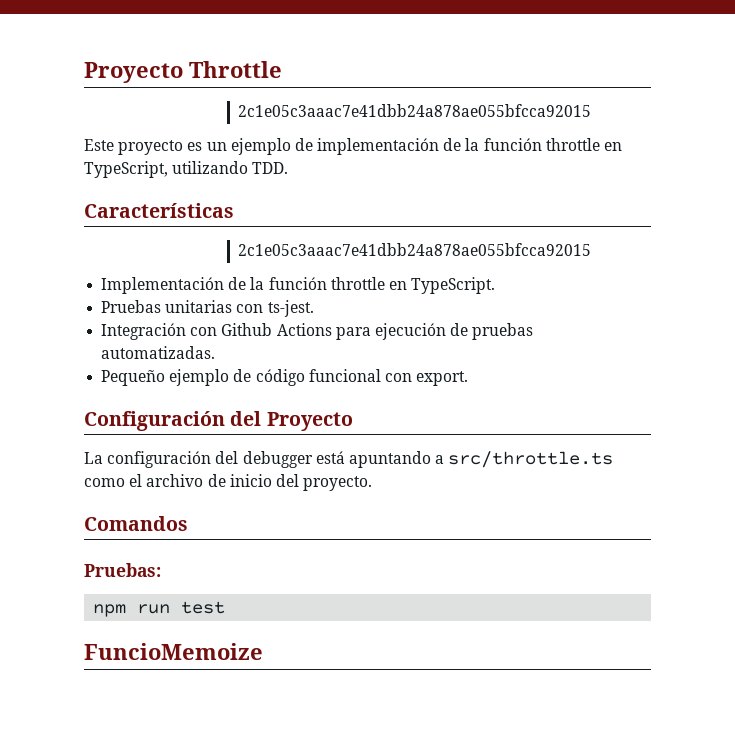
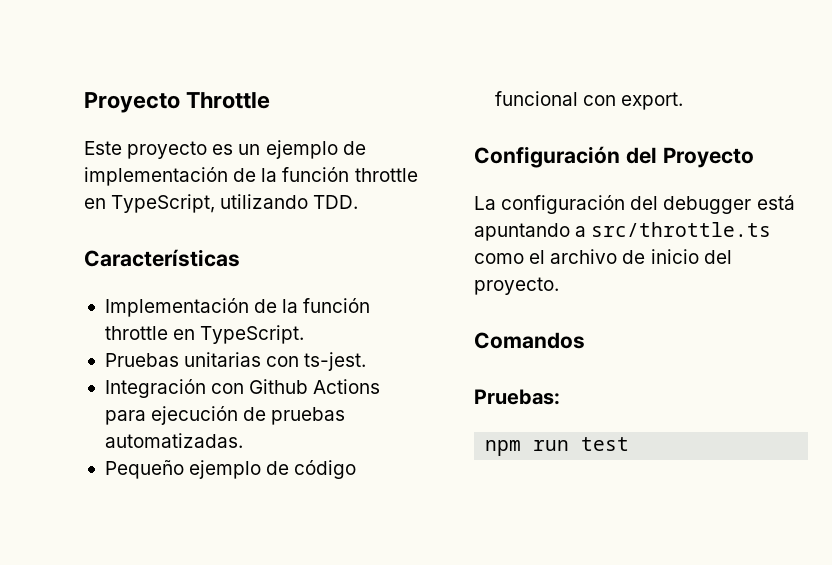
[238,104,592,117] // 2c1e05c3aaac7e41dbb24a878ae055bfcca92015 -> (271, 100) none
[238,243,592,256] // 2c1e05c3aaac7e41dbb24a878ae055bfcca92015 -> (240, 258) none
[84,643,263,660] // FuncioMemoize -> (630, 444) none

